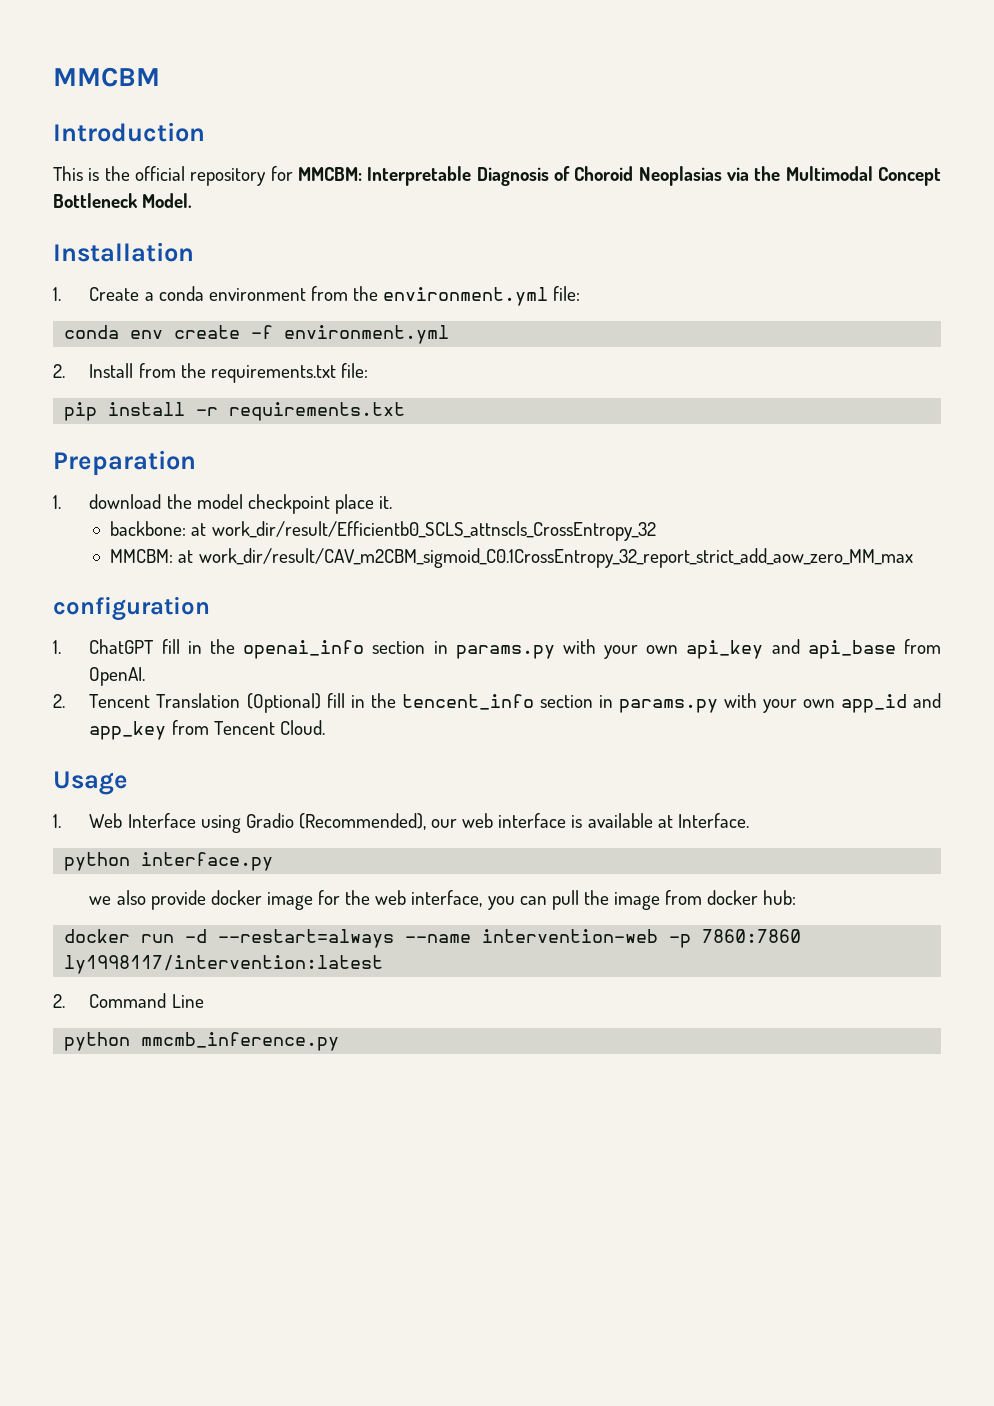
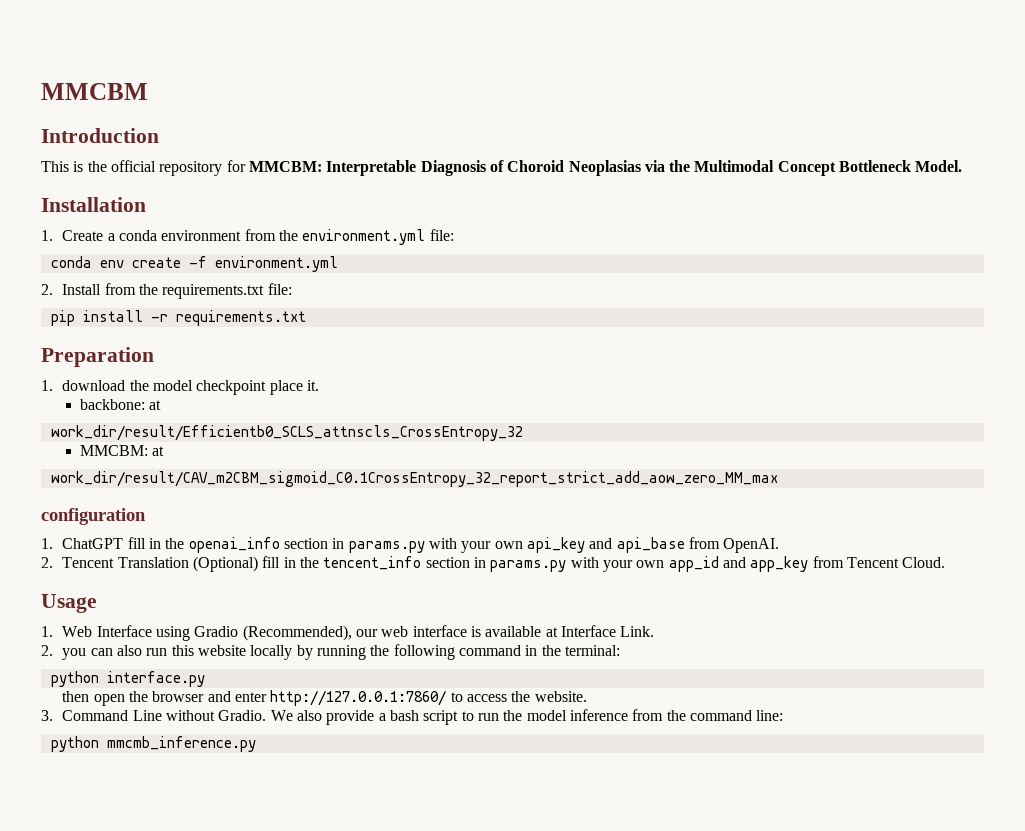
(207, 529) none -> (162, 405) //
(194, 556) none -> (165, 451) //
[677,813,749,828] [64,852,274,871] [89,890,797,910] [64,929,802,948] [64,955,384,974] [53,993,204,1008] Interface. // python interface.py // we also provide docker image for the web interface, you can pull the image from docker hub: // docker run -d --restart=always --name intervention-web -p 7860:7860 ly1998117/intervention:latest // 2. Command Line -> [560,625,655,637] [41,644,620,660] [50,671,205,687] [62,690,587,706] [41,709,784,725] Interface Link. // 2. you can also run this website locally by running the following command in the terminal: // python interface.py // then open the browser and enter http://127.0.0.1:7860/ to access the website. // 3. Command Line without Gradio. We also provide a bash script to run the model inference from the command line:

